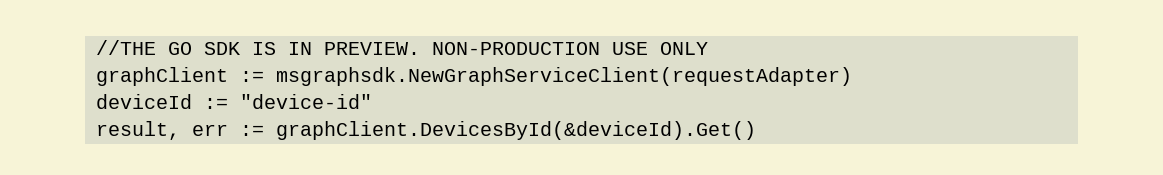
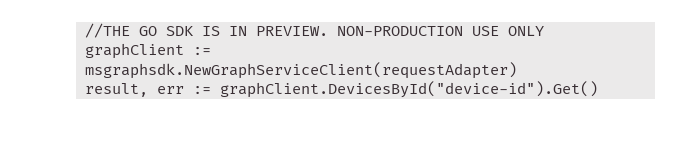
[96,94,373,109] // deviceId := "device-id" -> (517, 70) none
[276,121,757,140] graphClient.DevicesById(&deviceId).Get() -> [220,81,598,98] graphClient.DevicesById("device-id").Get()

